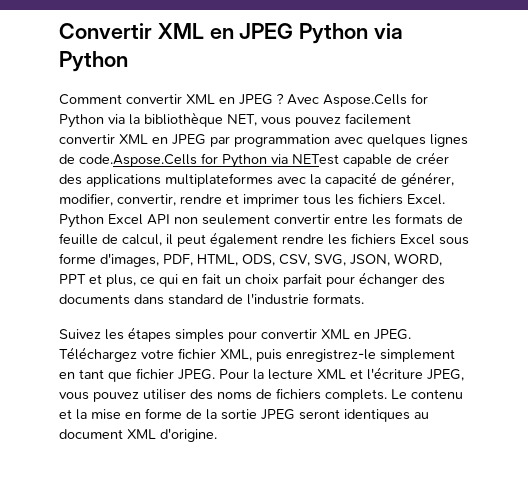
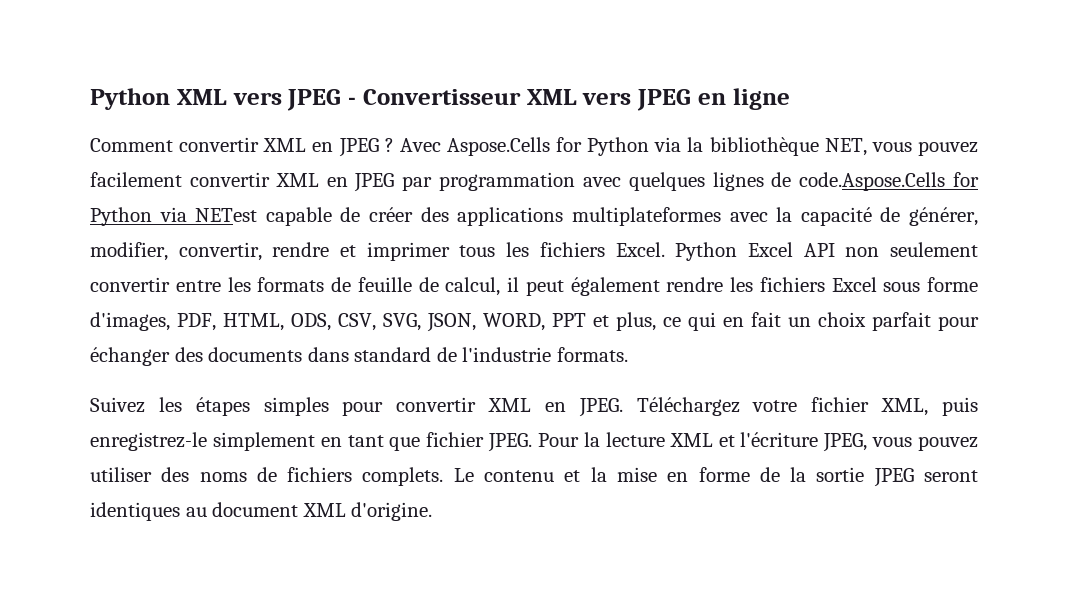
[59,23,404,44] [59,51,128,72] Convertir XML en JPEG Python via Python -> [90,88,790,111] Python XML vers JPEG - Convertisseur XML vers JPEG en ligne

